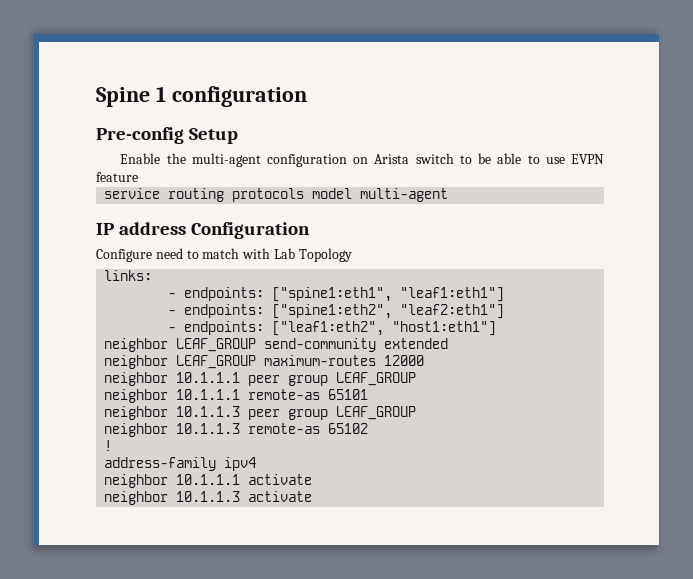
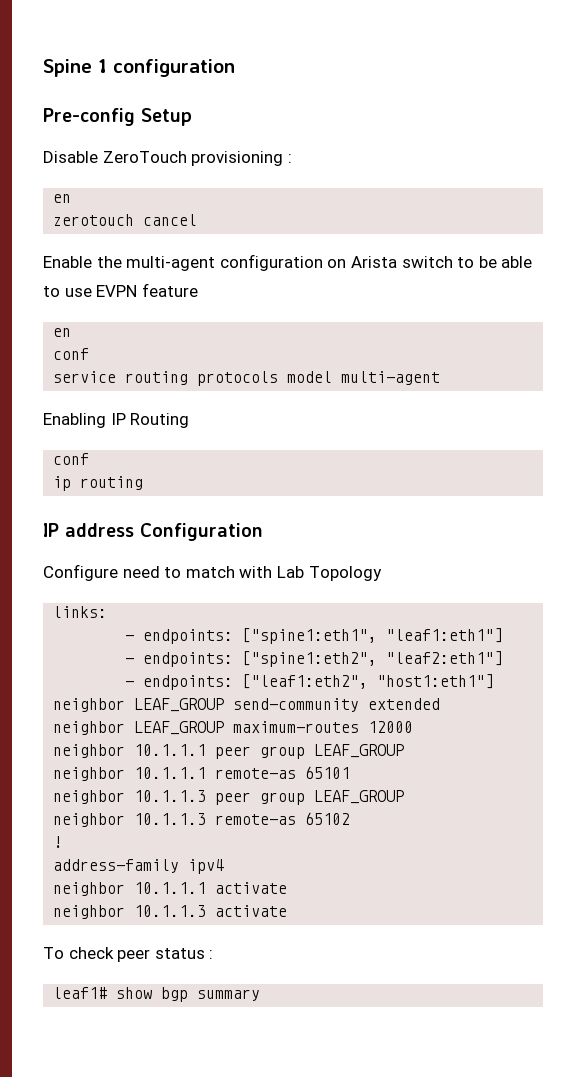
(239, 136) none -> [43,151,292,166] [53,194,72,203] [53,214,198,226] // Disable ZeroTouch provisioning : // en // zerotouch cancel
(138, 177) none -> [53,328,72,337] [53,348,90,360] // en // conf
(449, 195) none -> [43,413,190,428] [53,453,90,465] [53,476,144,491] // Enabling IP Routing // conf // ip routing
(313, 496) none -> [43,947,214,962] [53,987,261,1002] // To check peer status : // leaf1# show bgp summary

